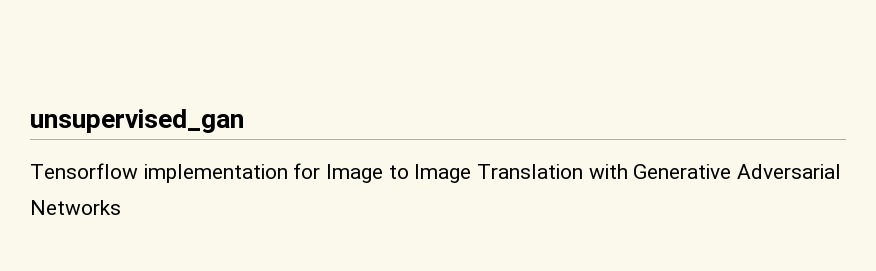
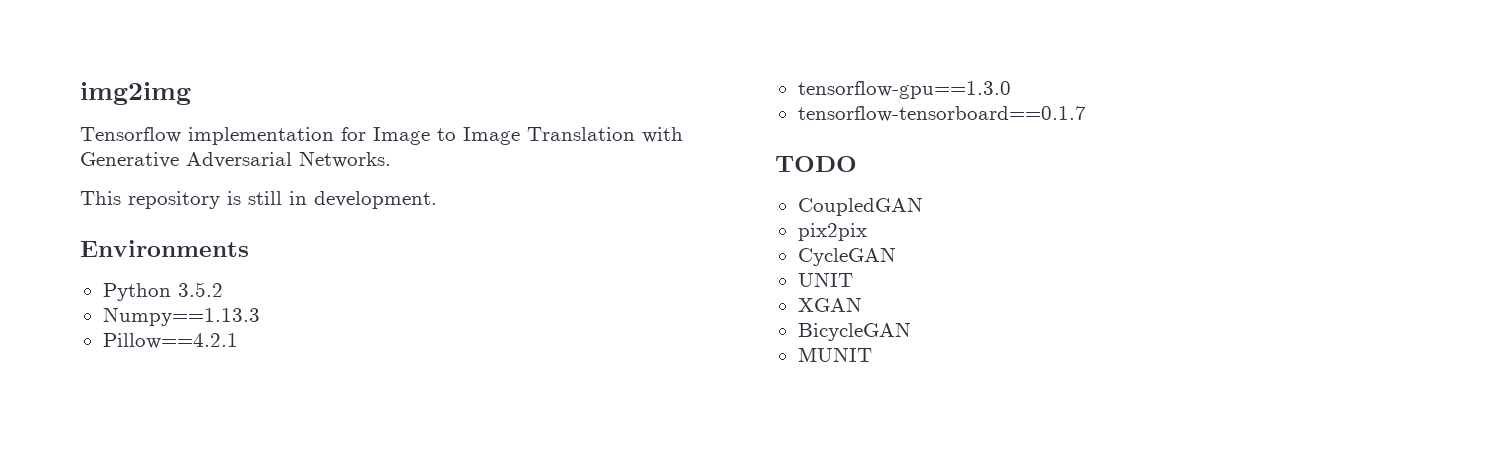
[30,109,244,133] unsupervised_gan -> [80,82,191,105] img2img
[30,200,121,215] Networks -> [299,151,391,168] [80,191,437,209] [80,240,249,257] [102,282,223,301] [102,307,260,326] [102,333,238,349] [797,81,1011,99] [797,106,1086,122] [775,156,857,172] [797,197,923,216] [797,223,867,241] [797,247,896,266] [797,272,853,287] [797,297,862,312] [797,322,911,341] [797,347,872,362] Networks. // This repository is still in development. // Environments // Python 3.5.2 // Numpy==1.13.3 // Pillow==4.2.1 // tensorflow-gpu==1.3.0 // tensorflow-tensorboard==0.1.7 // TODO // CoupledGAN // pix2pix // CycleGAN // UNIT // XGAN // BicycleGAN // MUNIT

